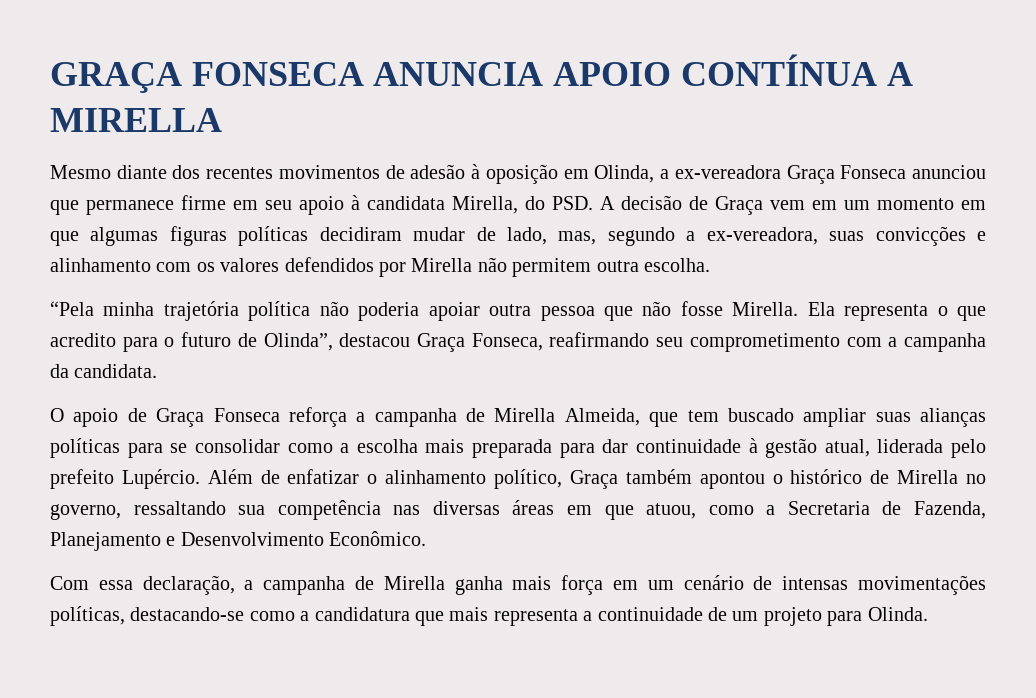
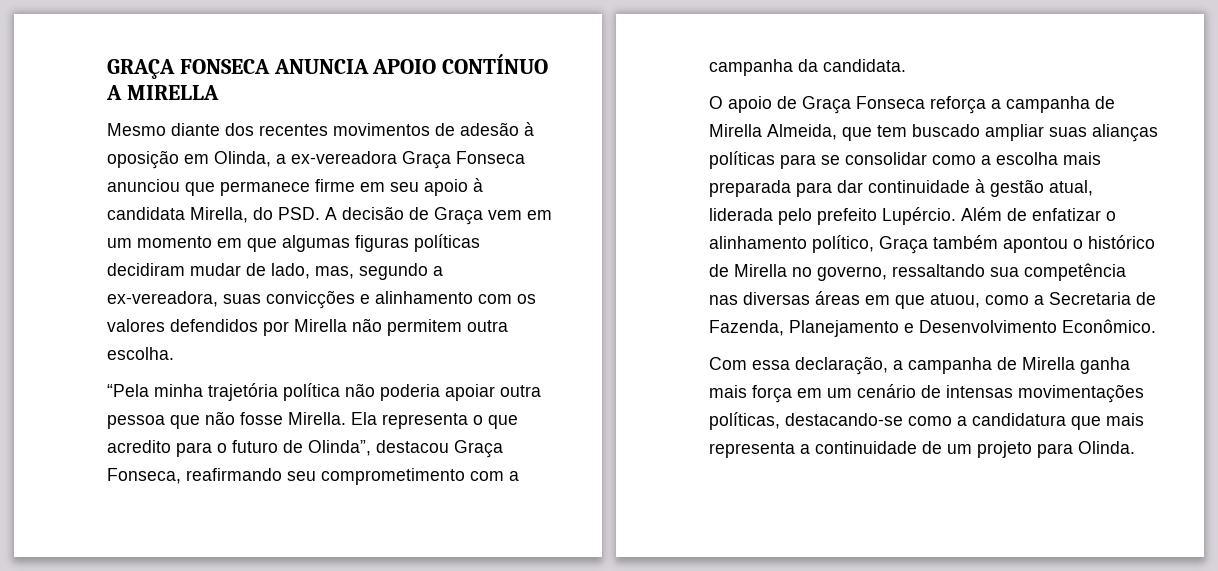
[680,54,877,86] CONTÍNUA -> [442,54,549,74] CONTÍNUO

